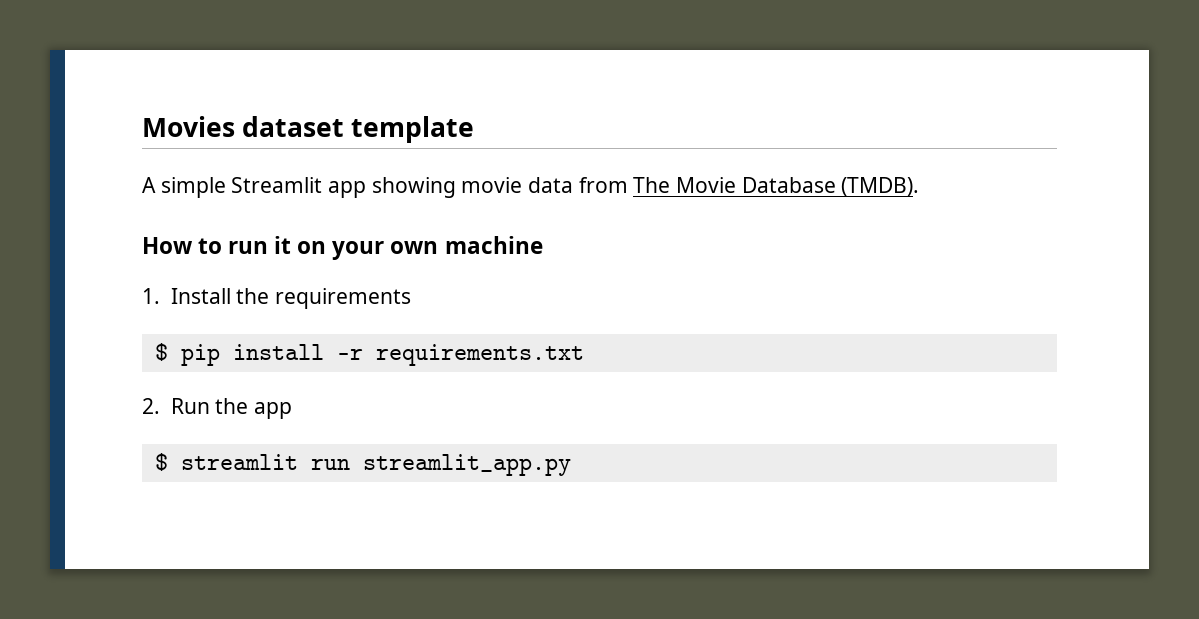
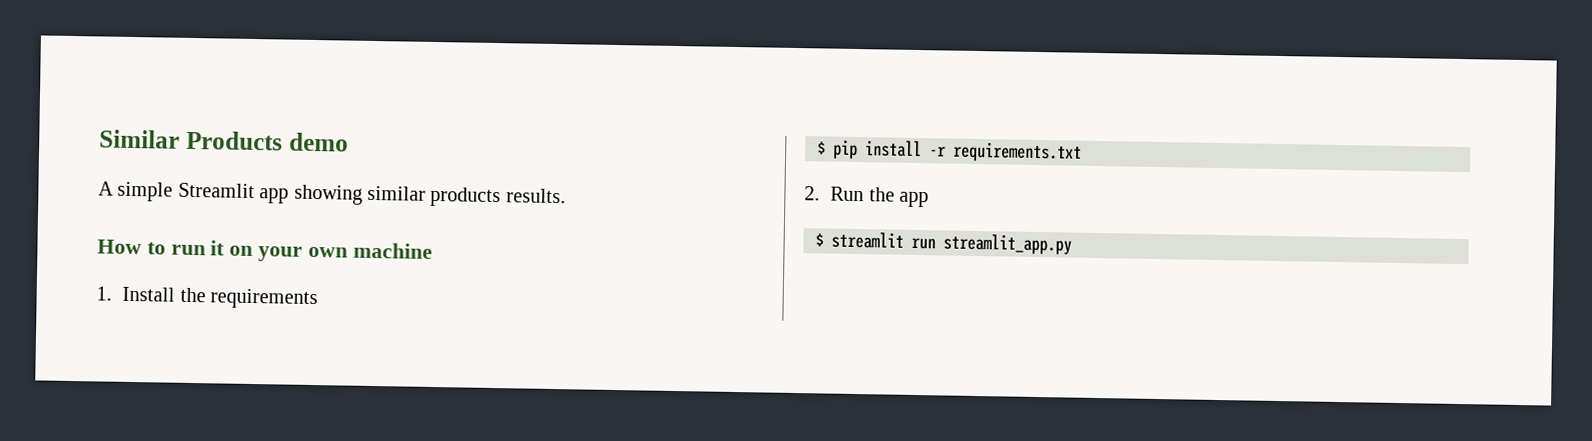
[142,116,475,143] Movies dataset template -> [99,129,349,152] Similar Products demo
[461,177,920,196] movie data from The Movie Database (TMDB). -> [367,185,566,208] similar products results.

